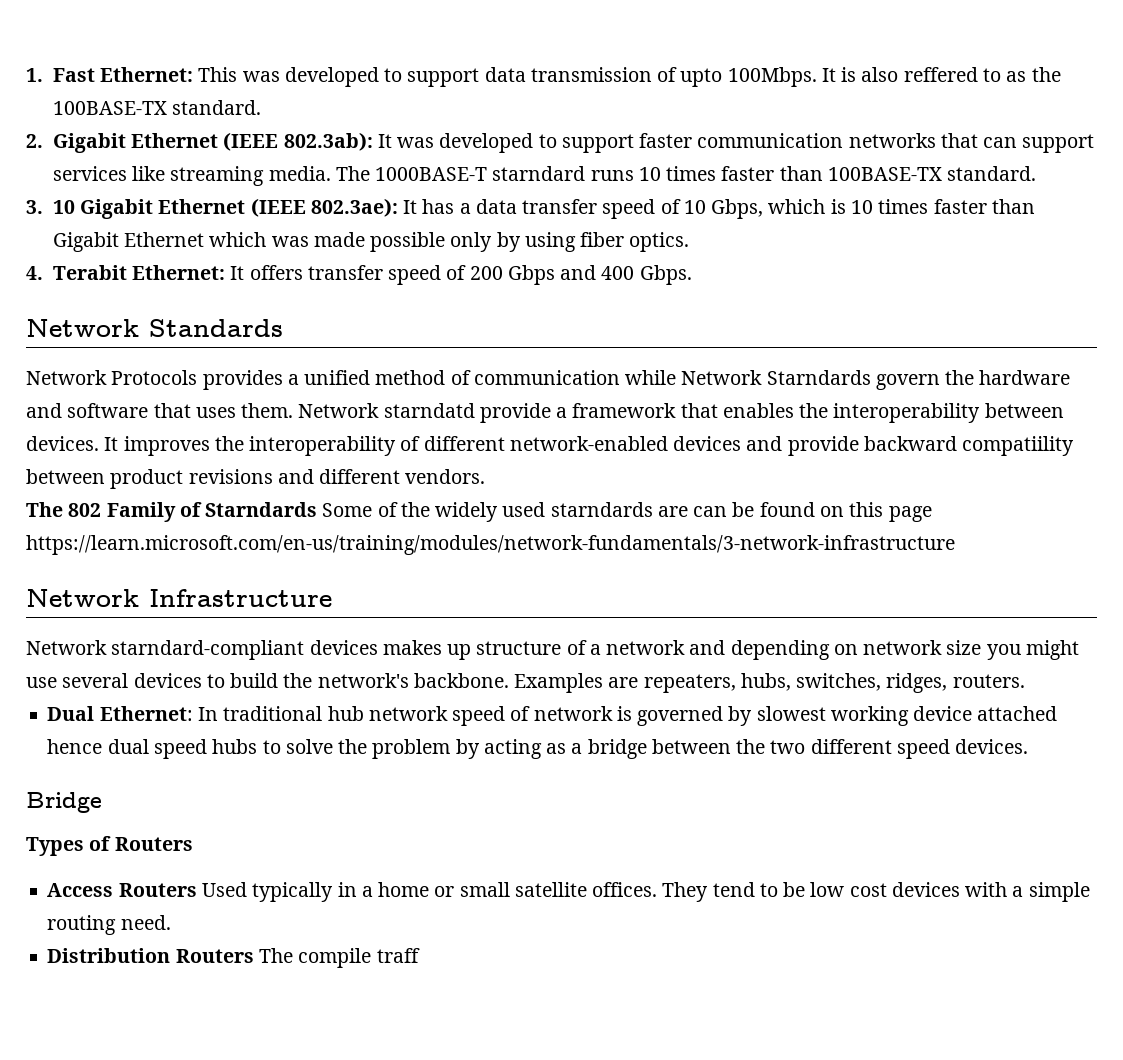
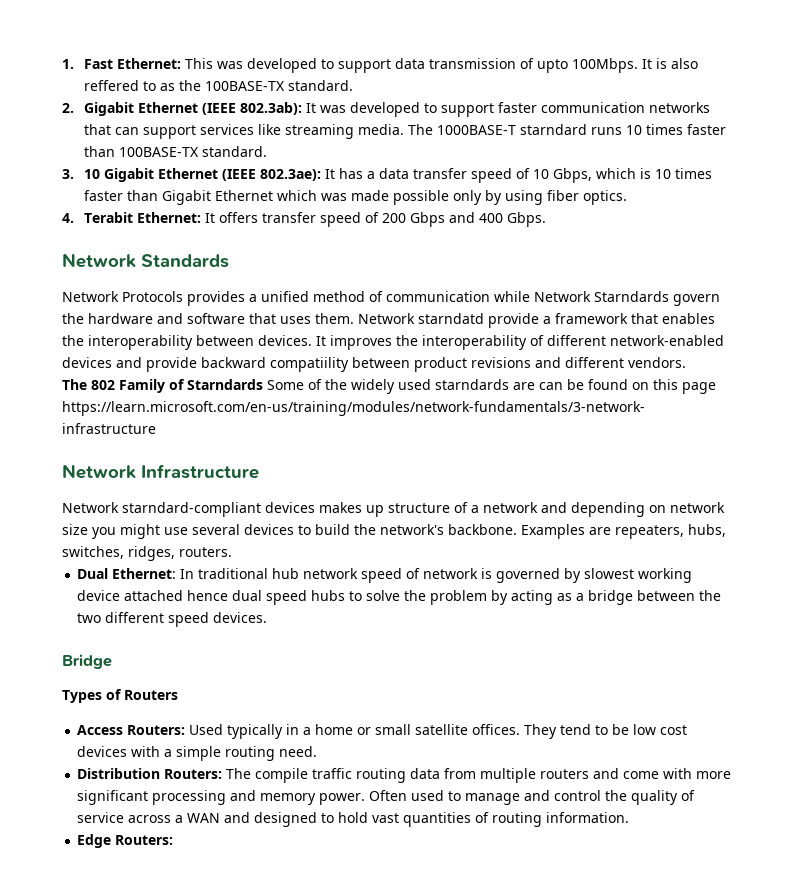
[118,883,197,897] Routers -> [127,725,186,735] Routers:
[175,949,254,963] Routers -> [164,769,223,779] Routers:
[376,948,420,963] traff -> [312,768,732,783] [77,790,696,805] [77,812,630,827] [77,834,174,848] traffic routing data from multiple routers and come with more significant processing and memory power. Often used to manage and control the quality of service across a WAN and designed to hold vast quantities of routing information. // Edge Routers:

